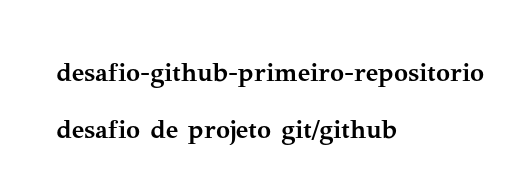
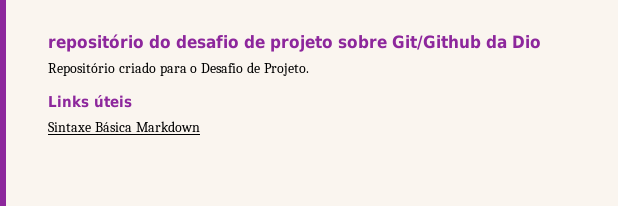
[56,63,484,88] desafio-github-primeiro-repositorio // -> [48,34,171,52] repositório do
[281,120,397,145] git/github -> [338,35,541,50] [48,62,309,76] [48,95,132,108] [48,121,200,132] sobre Git/Github da Dio // Repositório criado para o Desafio de Projeto. // Links úteis // Sintaxe Básica Markdown

